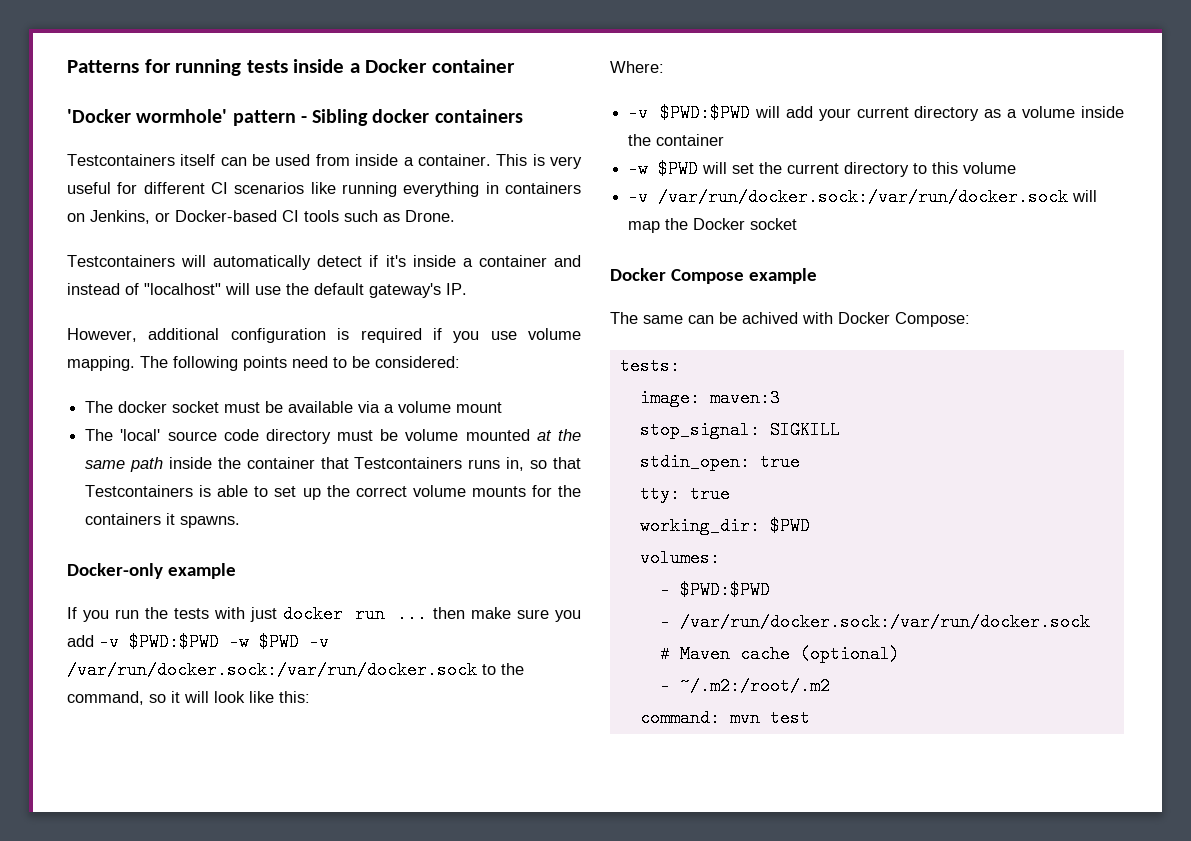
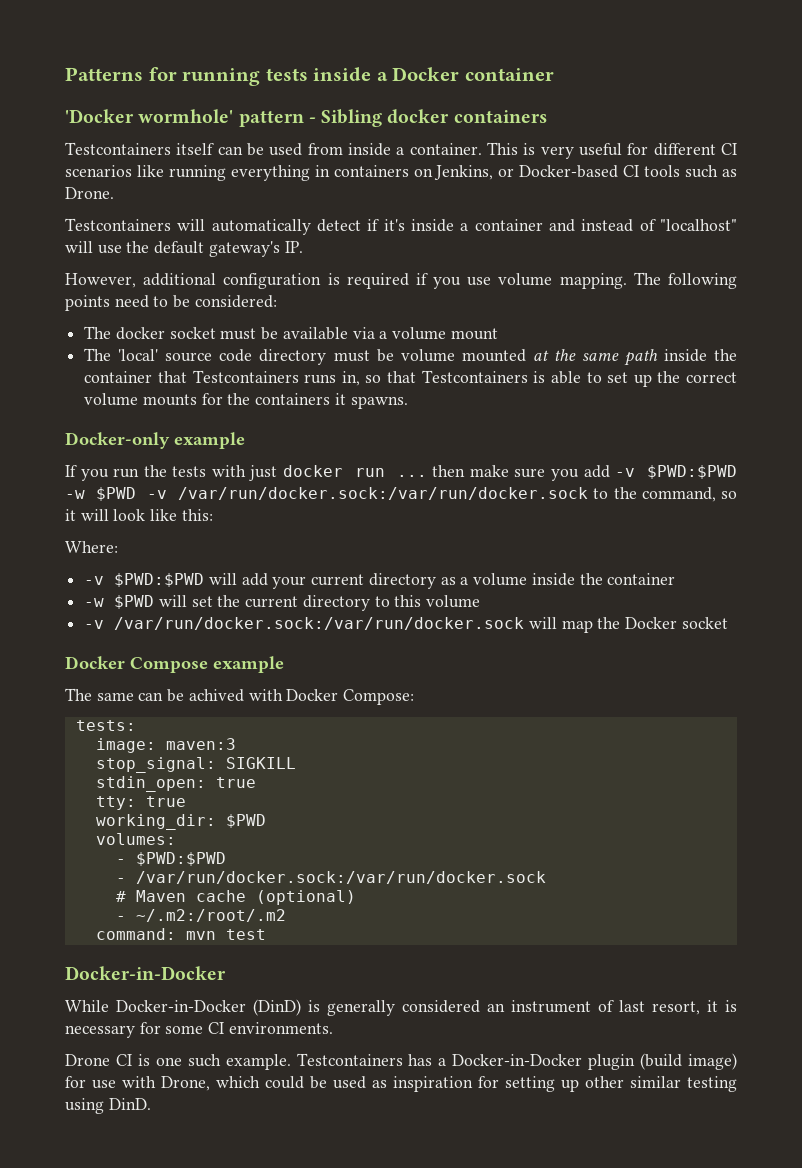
(810, 718) none -> [65,966,226,980] [65,999,737,1016] [65,1022,333,1038] [65,1053,737,1070] [65,1076,737,1092] [65,1098,151,1114] // Docker-in-Docker // While Docker-in-Docker (DinD) is generally considered an instrument of last resort, it is necessary for some CI environments. // Drone CI is one such example. Testcontainers has a Docker-in-Docker plugin (build image) for use with Drone, which could be used as inspiration for setting up other similar testing using DinD.

